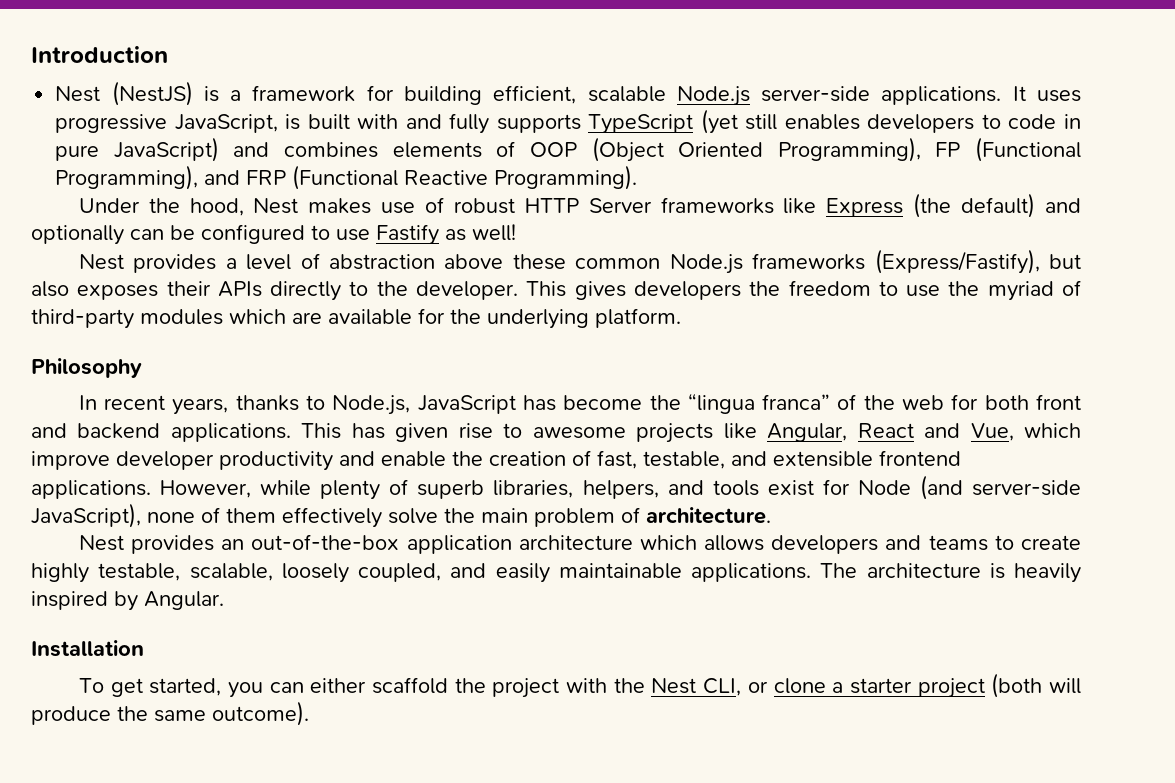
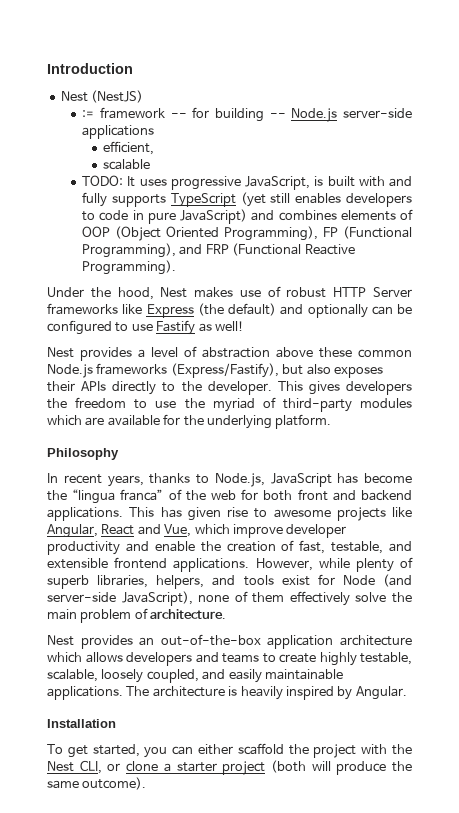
[203,85,1002,106] is a framework for building efficient, scalable Node.js server-side applications. -> [82,107,412,122] [82,125,155,139] [103,141,155,155] [103,159,151,170] [82,175,124,186] // := framework -- for building -- Node.js server-side applications // efficient, // scalable // TODO:

